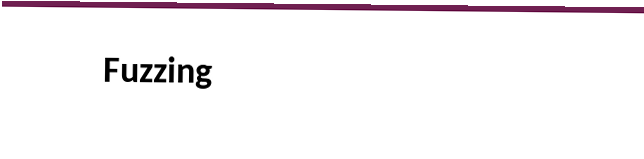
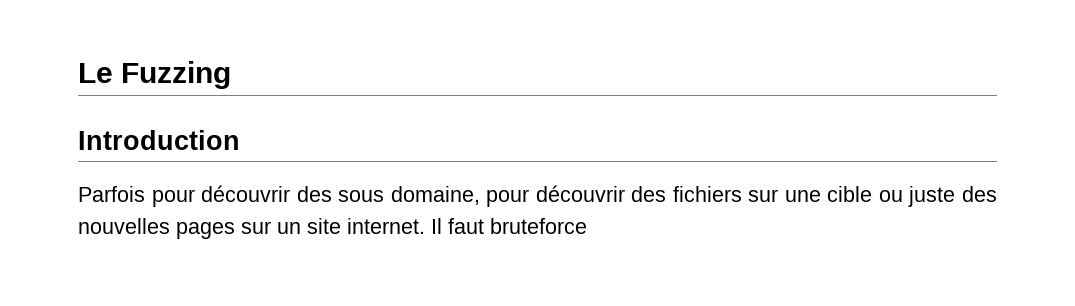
(102, 72) none -> [78,63,113,83] Le
(213, 72) none -> [78,130,240,150] [78,185,997,207] [78,218,587,239] // Introduction // Parfois pour découvrir des sous domaine, pour découvrir des fichiers sur une cible ou juste des nouvelles pages sur un site internet. Il faut bruteforce

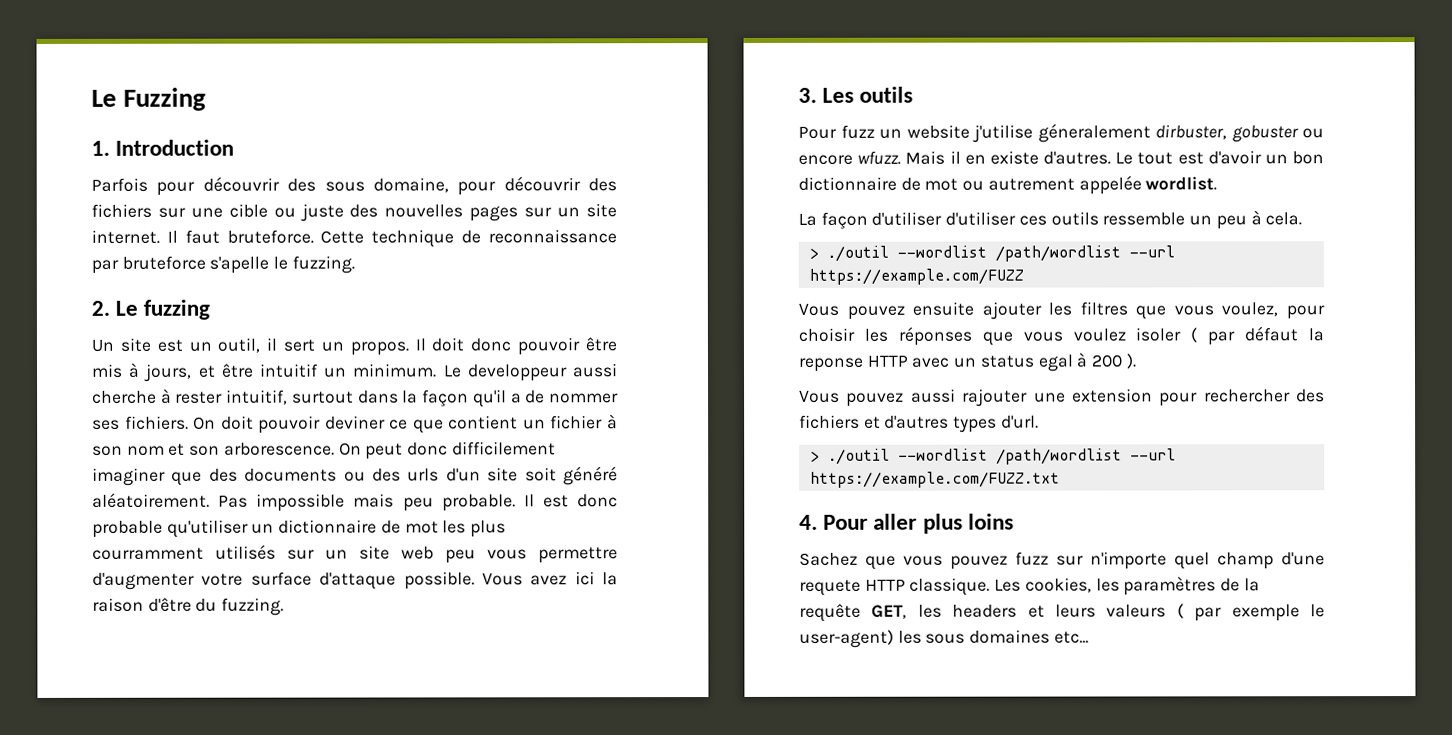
(232, 75) none -> [91,140,110,156] 1.
[490,218,587,234] bruteforce -> [226,229,617,248] [91,255,355,274] [91,299,211,320] [91,337,617,356] [91,362,618,382] [92,388,620,408] [92,414,618,434] [92,441,556,460] [92,466,618,486] [92,492,618,512] [92,519,507,538] [92,544,618,564] [92,571,618,590] [92,597,285,616] [798,86,914,103] [798,123,1324,143] [798,150,1324,165] [798,175,1218,195] [798,210,1303,230] [808,245,1175,262] [808,268,1024,285] [798,301,1325,320] [798,326,1324,346] [798,352,1137,372] [799,388,1325,407] [799,414,1039,433] [809,448,1176,465] [809,471,1060,488] [799,513,1014,534] [799,551,1325,570] [799,576,1260,596] [799,603,1325,622] [799,629,1089,648] bruteforce. Cette technique de reconnaissance par bruteforce s'apelle le fuzzing. // 2. Le fuzzing // Un site est un outil, il sert un propos. Il doit donc pouvoir être mis à jours, et être intuitif un minimum. Le developpeur aussi cherche à rester intuitif, surtout dans la façon qu'il a de nommer ses fichiers. On doit pouvoir deviner ce que contient un fichier à son nom et son arborescence. On peut donc difficilement imaginer que des documents ou des urls d'un site soit généré aléatoirement. Pas impossible mais peu probable. Il est donc probable qu'utiliser un dictionnaire de mot les plus courramment utilisés sur un site web peu vous permettre d'augmenter votre surface d'attaque possible. Vous avez ici la raison d'être du fuzzing. // 3. Les outils // Pour fuzz un website j'utilise géneralement dirbuster, gobuster ou encore wfuzz. Mais il en existe d'autres. Le tout est d'avoir un bon dictionnaire de mot ou autrement appelée wordlist. // La façon d'utiliser d'utiliser ces outils ressemble un peu à cela. // > ./outil --wordlist /path/wordlist --url https://example.com/FUZZ // Vous pouvez ensuite ajouter les filtres que vous voulez, pour choisir les réponses que vous voulez isoler ( par défaut la reponse HTTP avec un status egal à 200 ). // Vous pouvez aussi rajouter une extension pour rechercher des fichiers et d'autres types d'url. // > ./outil --wordlist /path/wordlist --url https://example.com/FUZZ.txt // 4. Pour aller plus loins // Sachez que vous pouvez fuzz sur n'importe quel champ d'une requete HTTP classique. Les cookies, les paramètres de la requête GET, les headers et leurs valeurs ( par exemple le user-agent) les sous domaines etc...

